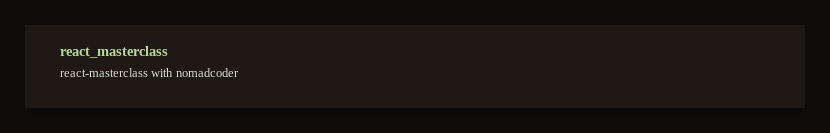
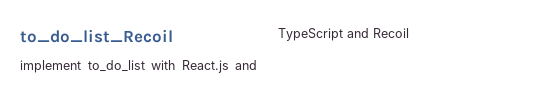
[60,46,168,58] [60,68,239,77] react_masterclass // react-masterclass with nomadcoder -> [20,29,173,43] [20,60,257,73] [278,28,409,41] to_do_list_Recoil // implement to_do_list with React.js and TypeScript and Recoil

